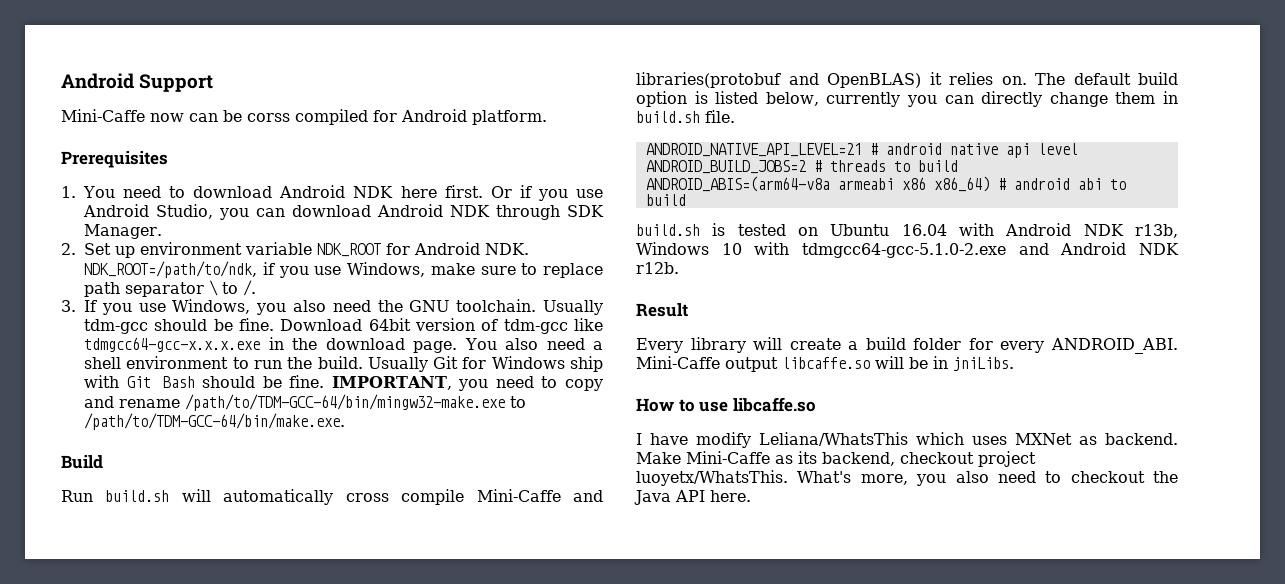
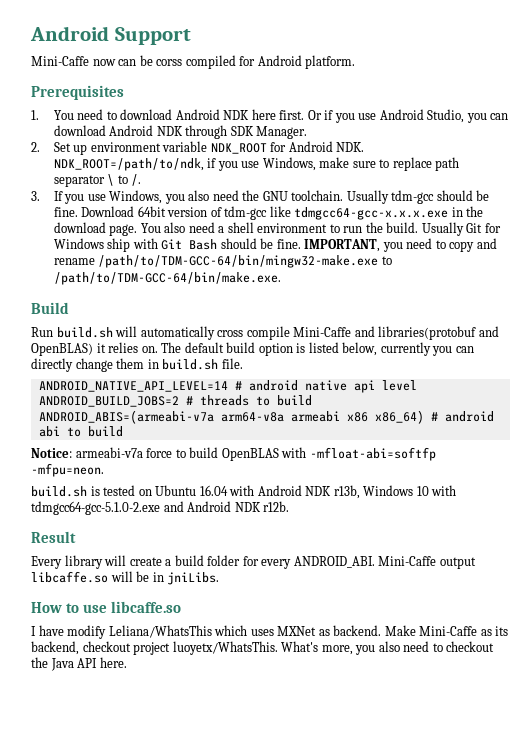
[645,143,862,157] ANDROID_NATIVE_API_LEVEL=21 -> [38,381,228,392] ANDROID_NATIVE_API_LEVEL=14
[645,176,830,192] ANDROID_ABIS=(arm64-v8a -> [38,410,284,424] ANDROID_ABIS=(armeabi-v7a arm64-v8a
(686, 200) none -> [31,447,436,461] [31,463,104,477] // Notice: armeabi-v7a force to build OpenBLAS with -mfloat-abi=softfp -mfpu=neon.

